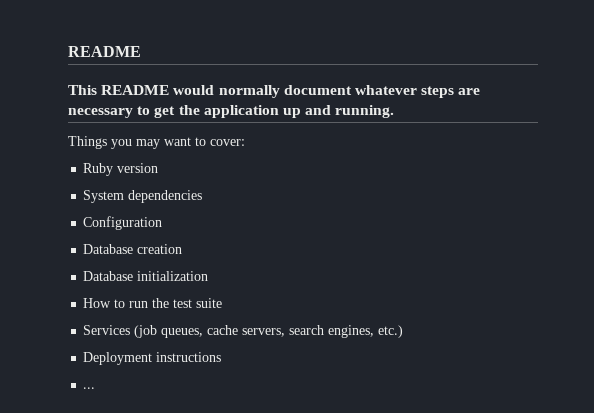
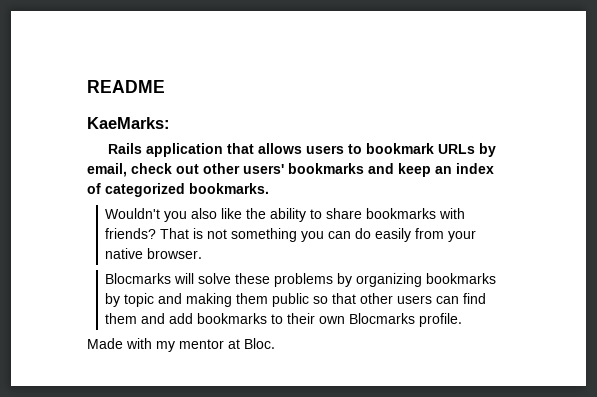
[68,85,481,98] [68,105,395,118] [68,136,245,149] [83,163,159,176] [83,190,203,203] [83,216,163,230] [83,244,183,254] [83,271,209,281] [83,298,223,308] [83,325,404,338] [83,352,222,365] [83,387,96,389] This README would normally document whatever steps are necessary to get the application up and running. // Things you may want to cover: // Ruby version // System dependencies // Configuration // Database creation // Database initialization // How to run the test suite // Services (job queues, cache servers, search engines, etc.) // Deployment instructions // ... -> [87,117,170,129] [107,143,496,157] [87,163,494,177] [87,183,269,197] [105,208,466,222] [105,228,477,242] [105,248,203,259] [105,273,497,287] [105,293,487,307] [105,313,463,327] [87,338,275,352] KaeMarks: // Rails application that allows users to bookmark URLs by email, check out other users' bookmarks and keep an index of categorized bookmarks. // Wouldn't you also like the ability to share bookmarks with friends? That is not something you can do easily from your native browser. // Blocmarks will solve these problems by organizing bookmarks by topic and making them public so that other users can find them and add bookmarks to their own Blocmarks profile. // Made with my mentor at Bloc.

